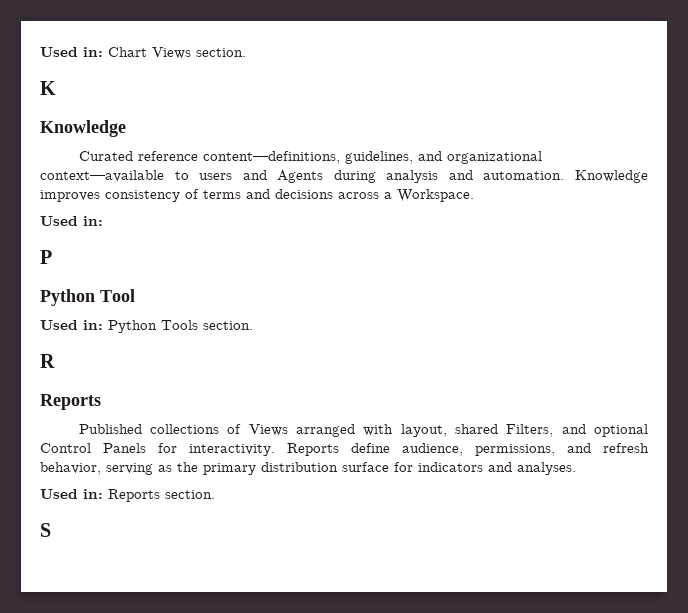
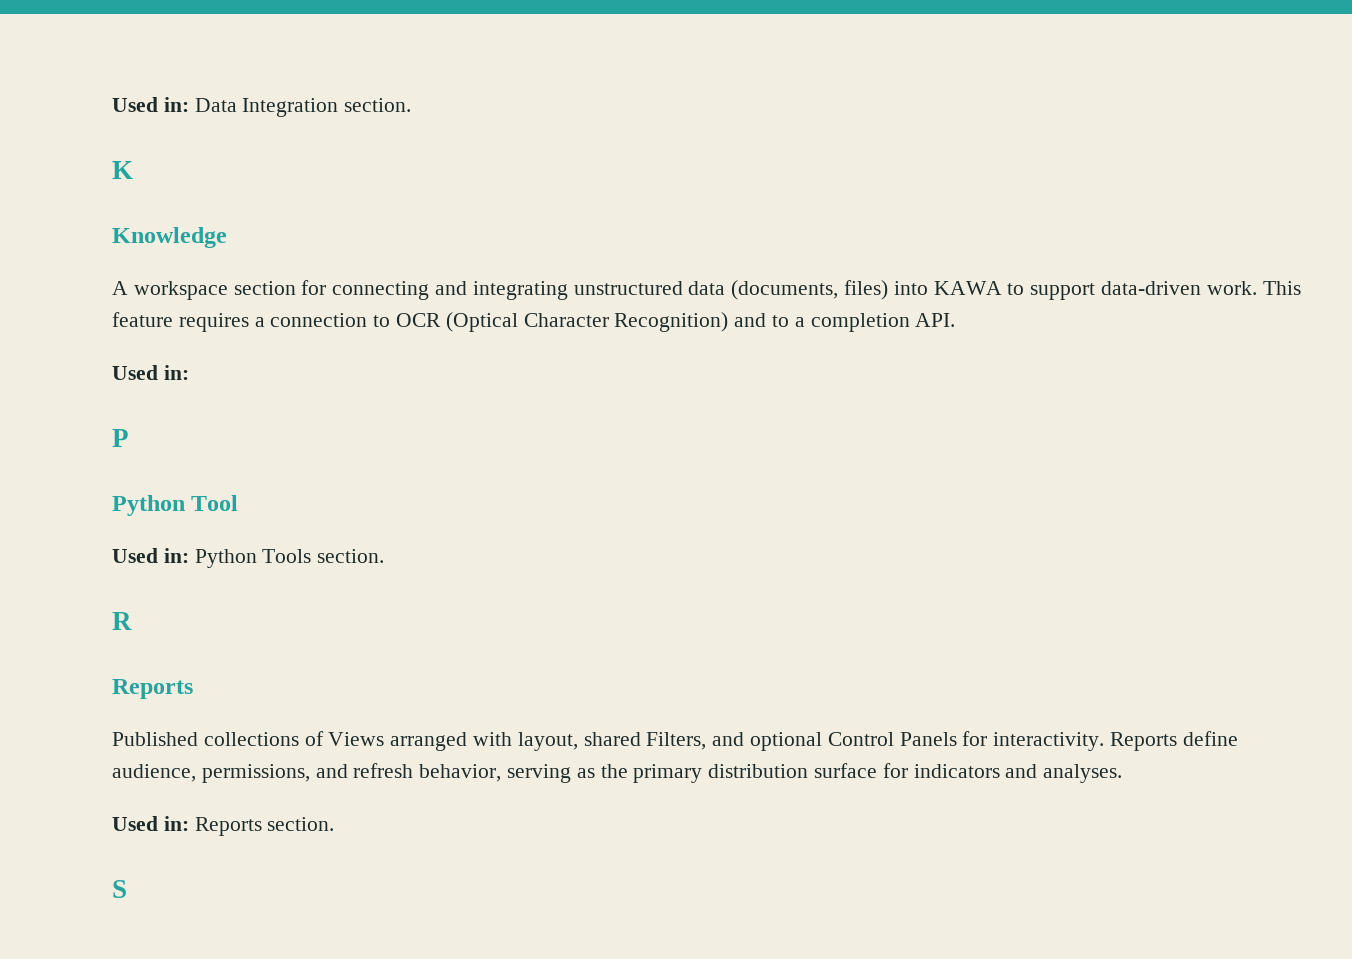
[40,47,191,59] Used in: Chart Views -> [112,97,339,117] Used in: Data Integration
[78,151,542,164] [40,170,648,183] [40,189,474,202] Curated reference content—definitions, guidelines, and organizational context—available to users and Agents during analysis and automation. Knowledge improves consistency of terms and decisions across a Workspace. -> [112,280,1301,300] [112,312,956,332] A workspace section for connecting and integrating unstructured data (documents, files) into KAWA to support data-driven work. This feature requires a connection to OCR (Optical Character Recognition) and to a completion API.

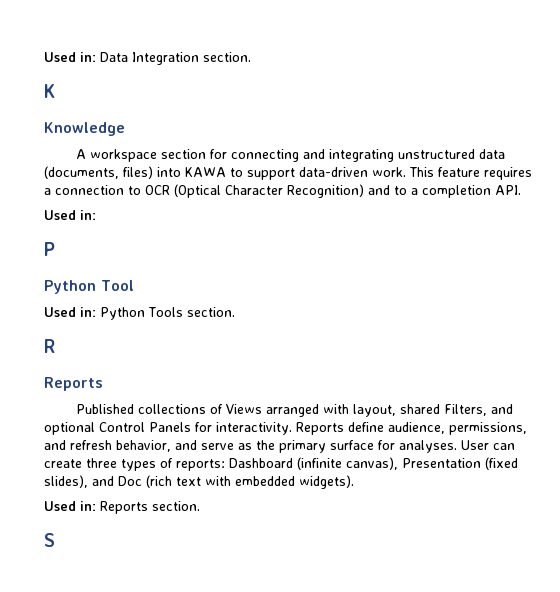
[507,764,572,783] serving -> [175,440,234,450] and serve
[708,764,809,778] distribution -> (326, 446) none
[913,764,1123,783] indicators and analyses. -> [399,440,515,453] [44,457,518,471] [44,475,354,489] analyses. User can create three types of reports: Dashboard (infinite canvas), Presentation (fixed slides), and Doc (rich text with embedded widgets).

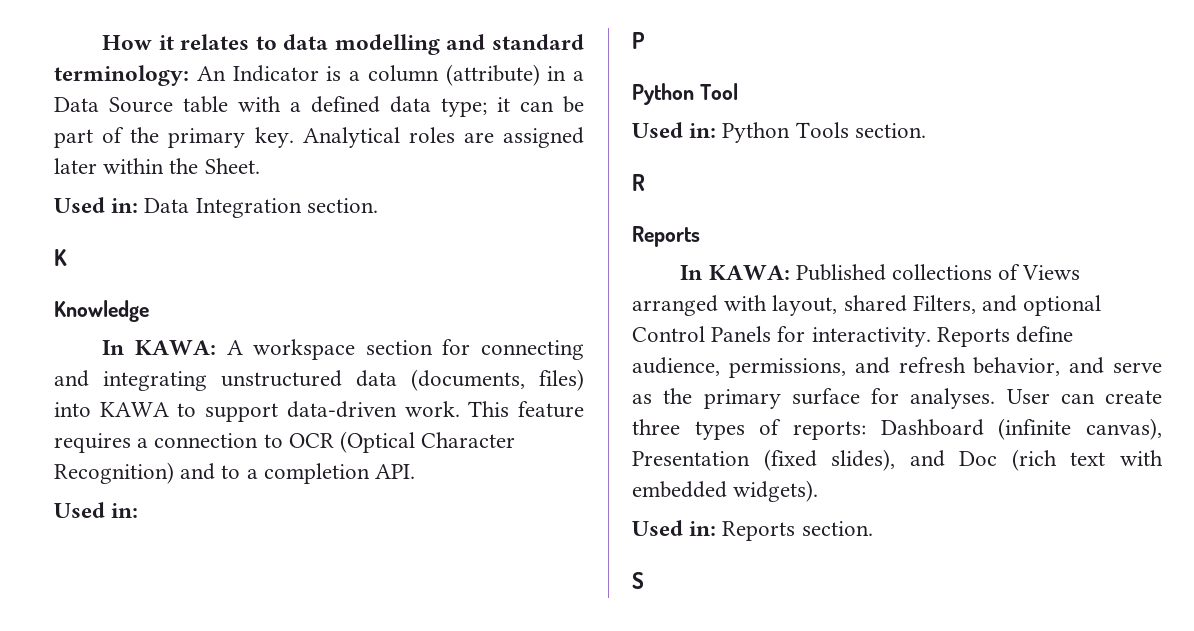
(44, 57) none -> [102,34,584,55] [54,64,584,86] [54,96,584,117] [54,127,584,148] [54,158,260,174] How it relates to data modelling and standard terminology: An Indicator is a column (attribute) in a Data Source table with a defined data type; it can be part of the primary key. Analytical roles are assigned later within the Sheet. //
(125, 129) none -> [102,340,216,355] In KAWA:
(103, 384) none -> [680,265,790,280] In KAWA:

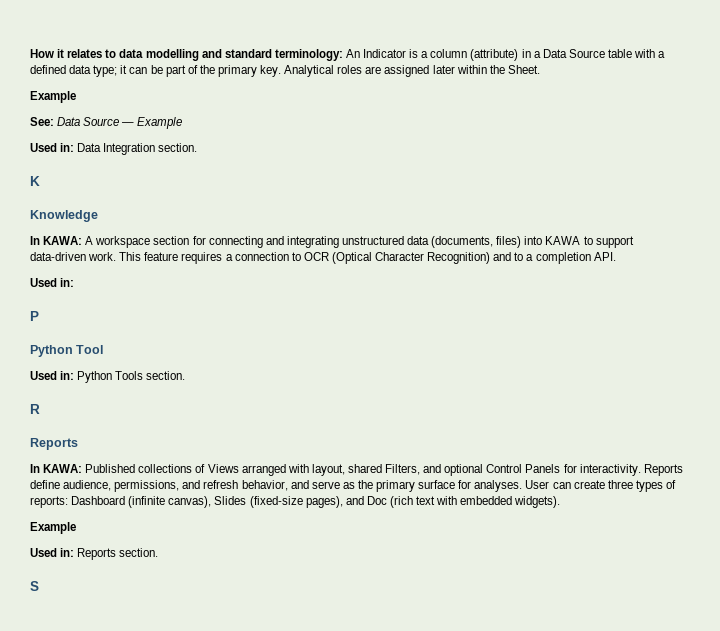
(260, 166) none -> [30,91,76,103] [30,117,183,129] // Example // See: Data Source — Example
[632,449,896,471] Presentation (fixed slides), -> [214,496,343,508] Slides (fixed-size pages),
(819, 491) none -> [30,522,76,534] // Example

